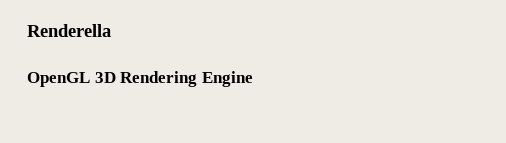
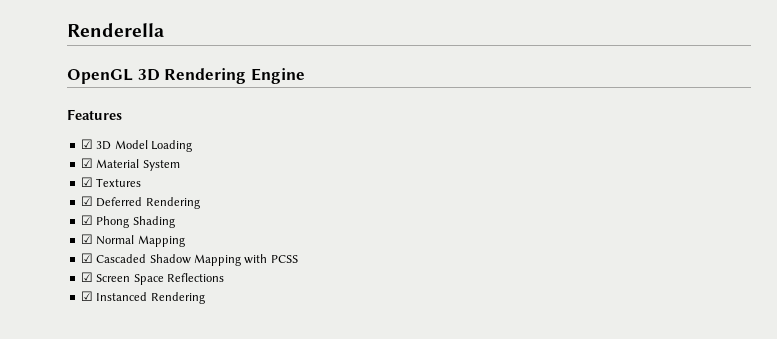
(253, 79) none -> [67,109,122,120] [80,139,192,152] [80,158,180,171] [80,177,142,187] [80,196,200,209] [80,215,175,228] [80,234,185,247] [80,253,298,266] [80,272,224,285] [80,291,205,304] // Features // ☑ 3D Model Loading // ☑ Material System // ☑ Textures // ☑ Deferred Rendering // ☑ Phong Shading // ☑ Normal Mapping // ☑ Cascaded Shadow Mapping with PCSS // ☑ Screen Space Reflections // ☑ Instanced Rendering

